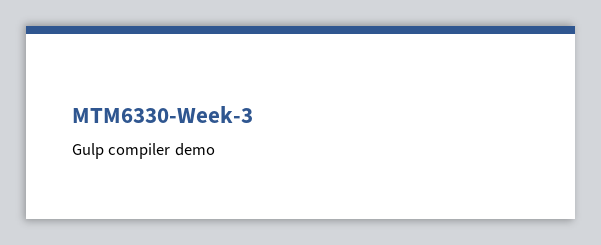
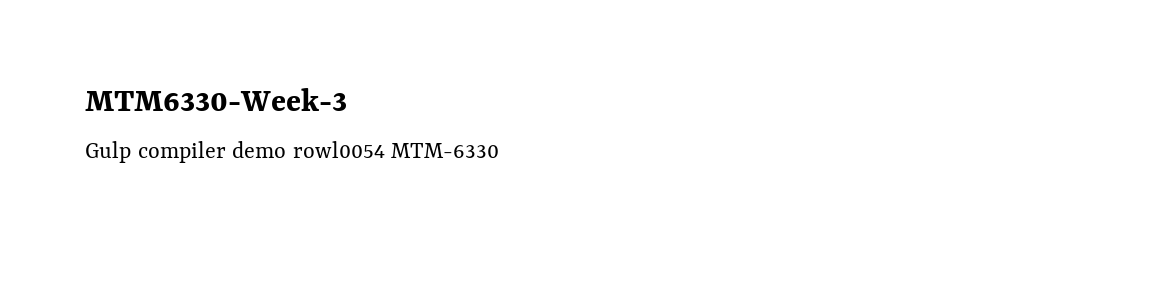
(215, 149) none -> [292,141,500,158] rowl0054 MTM-6330

